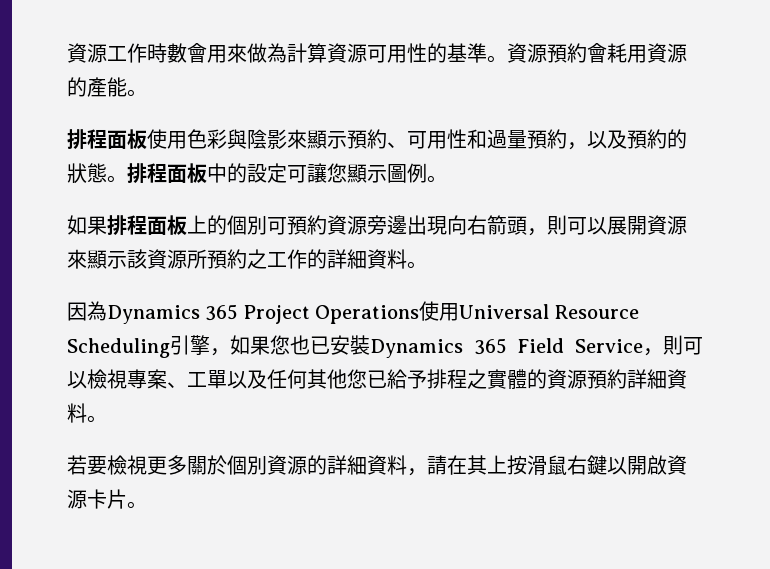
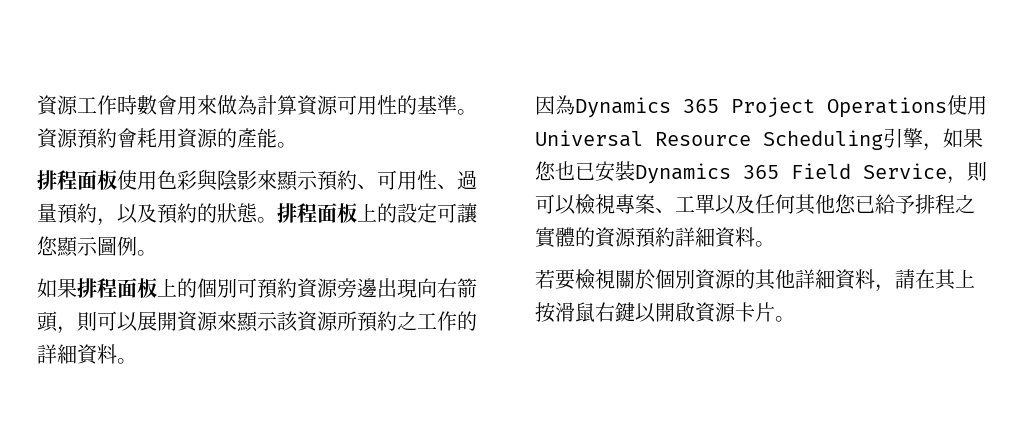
[467,129,487,149] 和 -> [437,184,457,189] 、
[207,163,227,183] 中 -> [357,203,377,222] 上
[147,455,187,475] 更多 -> (615, 279) none
(327, 465) none -> [755,269,795,290] 其他

